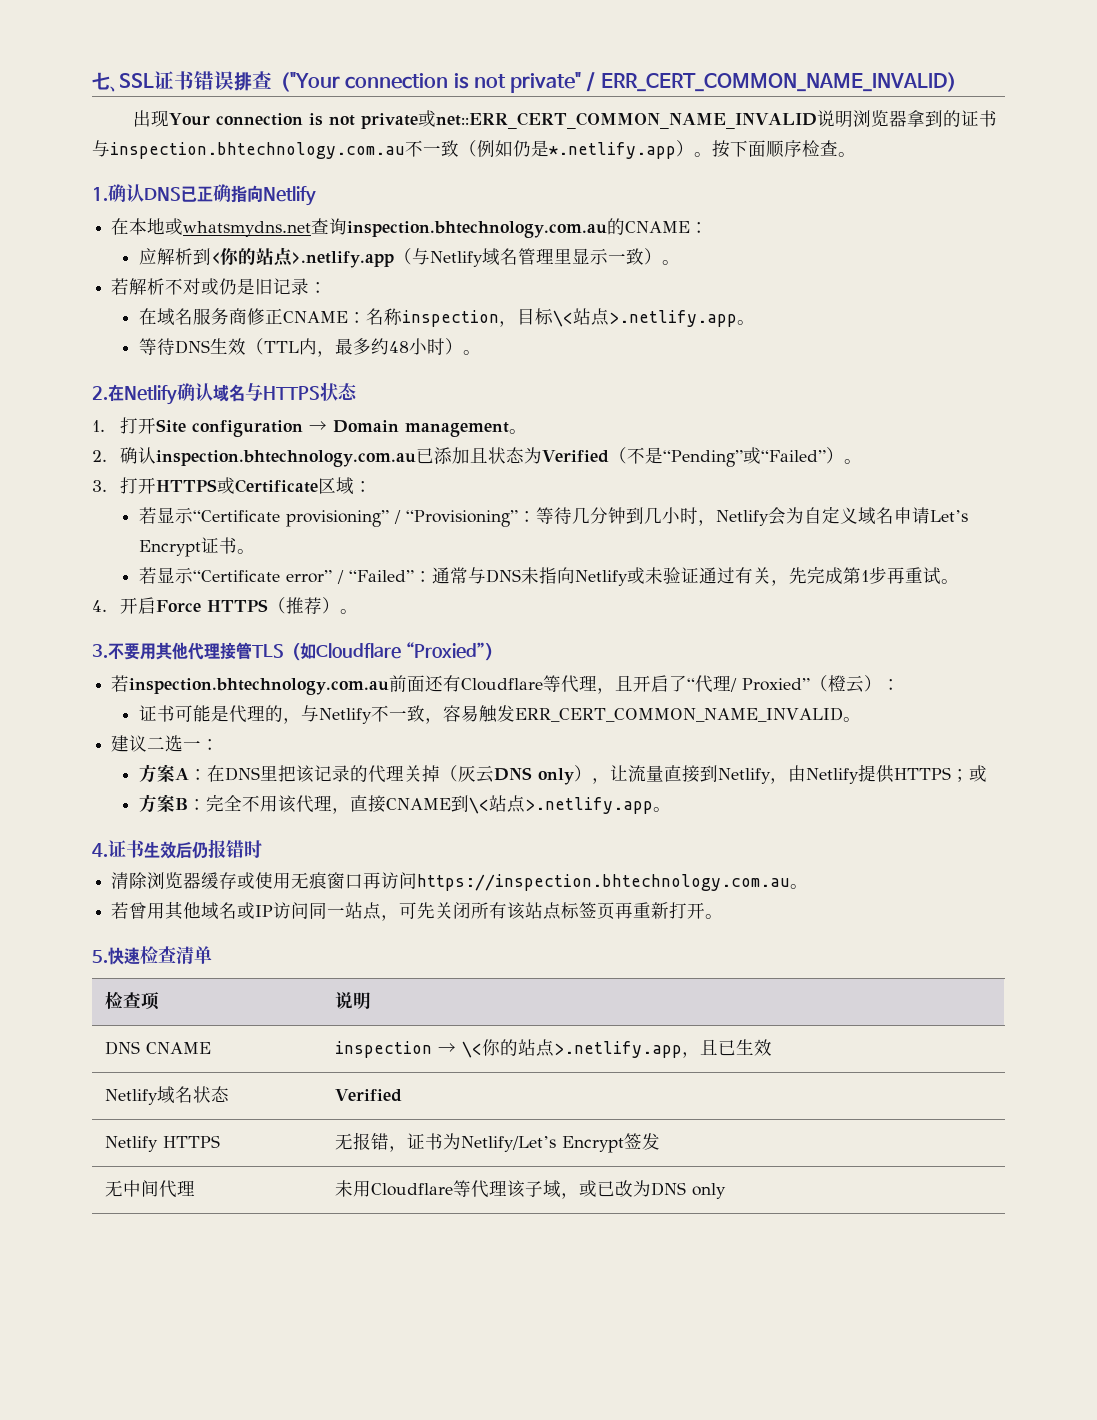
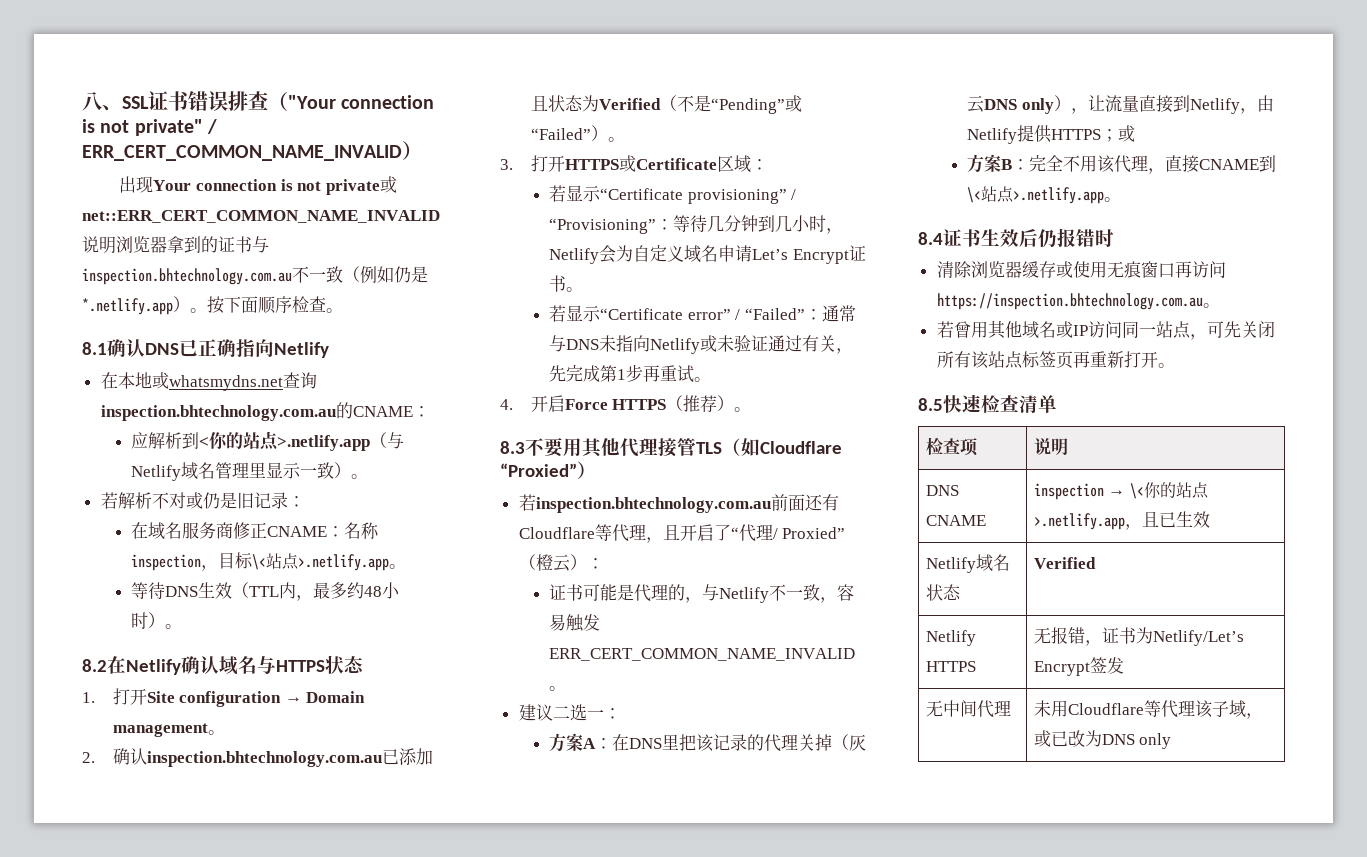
[92,72,110,90] 七 -> [82,91,102,111] 八
[92,187,108,201] 1. -> [82,342,107,355] 8.1
[92,386,108,400] 2. -> [82,659,107,672] 8.2
[92,644,108,658] 3. -> [500,441,525,454] 8.3
[92,843,108,857] 4. -> [918,232,943,245] 8.4
[92,950,108,963] 5. -> [918,398,943,411] 8.5

